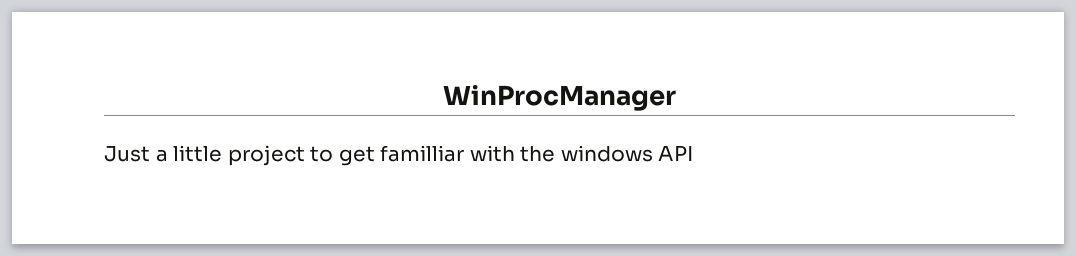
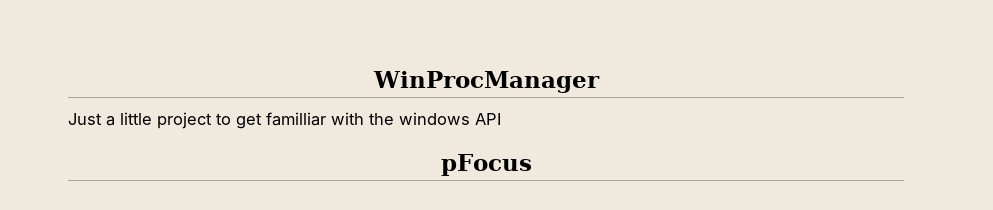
(694, 153) none -> [440,154,532,176] // pFocus

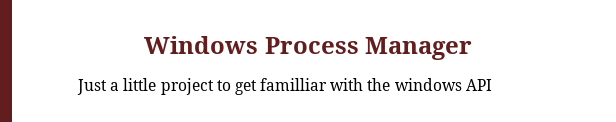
[372,71,600,93] WinProcManager -> [144,36,472,60] Windows Process Manager
[440,154,532,176] // pFocus -> (492, 85) none

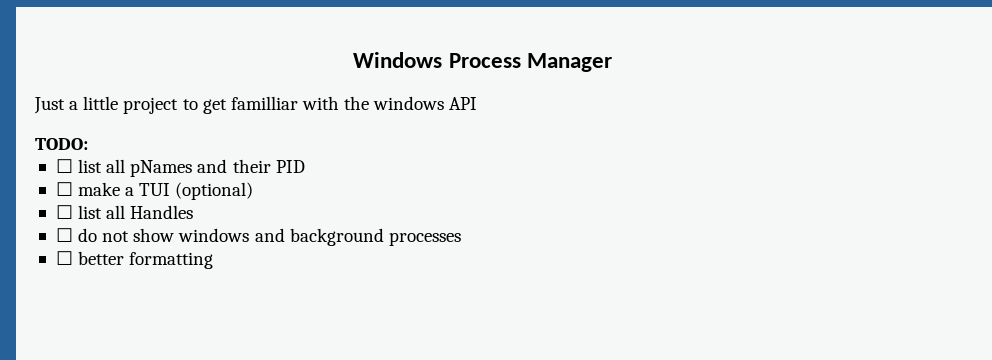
(492, 85) none -> [35,138,88,150] [55,159,305,177] [55,182,254,200] [55,205,194,219] [55,228,461,246] [55,251,214,269] // TODO: // ☐ list all pNames and their PID // ☐ make a TUI (optional) // ☐ list all Handles // ☐ do not show windows and background processes // ☐ better formatting

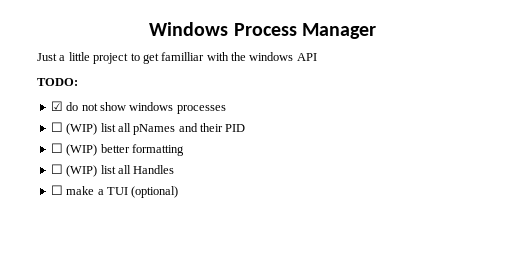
[55,159,73,173] // ☐ -> [50,101,226,114] [50,122,98,135] // ☑ do not show windows processes // ☐ (WIP)
[78,182,254,200] [55,205,73,219] make a TUI (optional) // ☐ -> [66,144,184,156] [50,164,98,177] (WIP) better formatting // ☐ (WIP)
[78,228,461,246] [55,251,214,269] do not show windows and background processes // ☐ better formatting -> [66,186,179,198] make a TUI (optional)

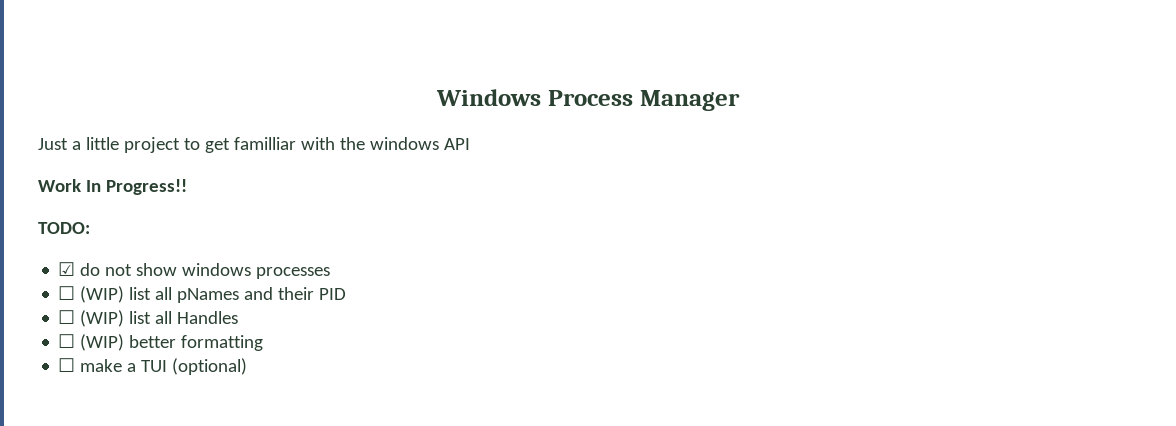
(317, 57) none -> [38,179,187,195] // Work In Progress!!
[100,144,184,156] [50,164,175,177] better formatting // ☐ (WIP) list all Handles -> [129,311,239,324] [58,334,264,351] list all Handles // ☐ (WIP) better formatting

